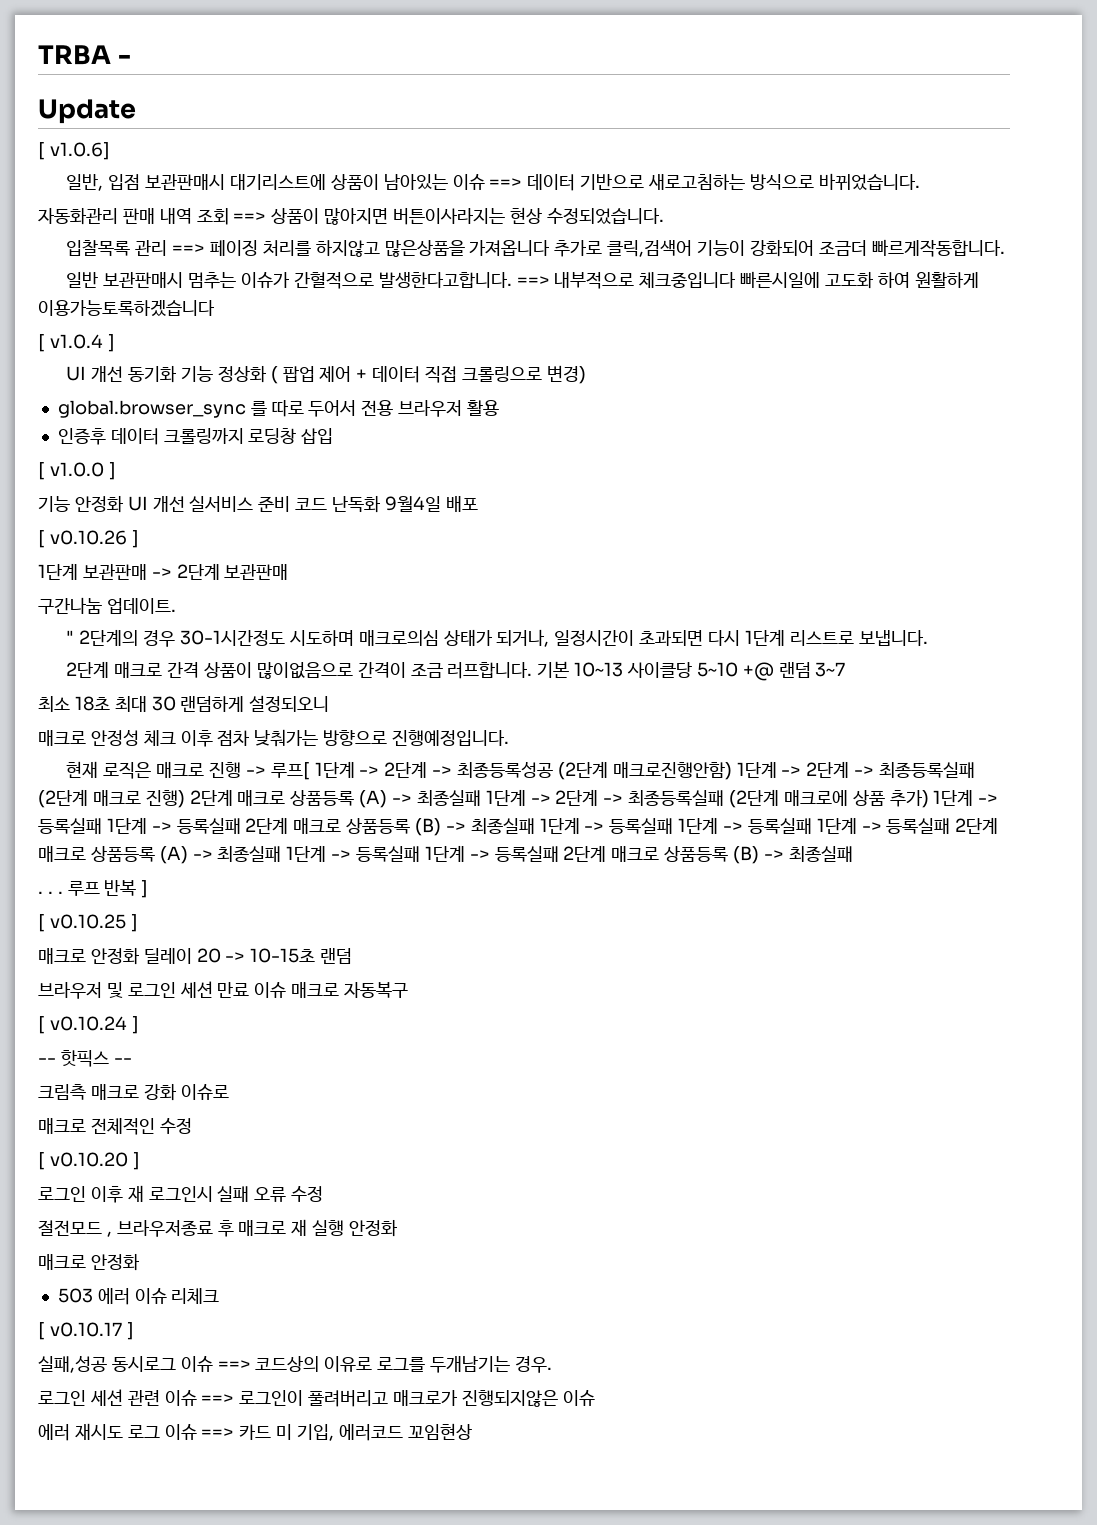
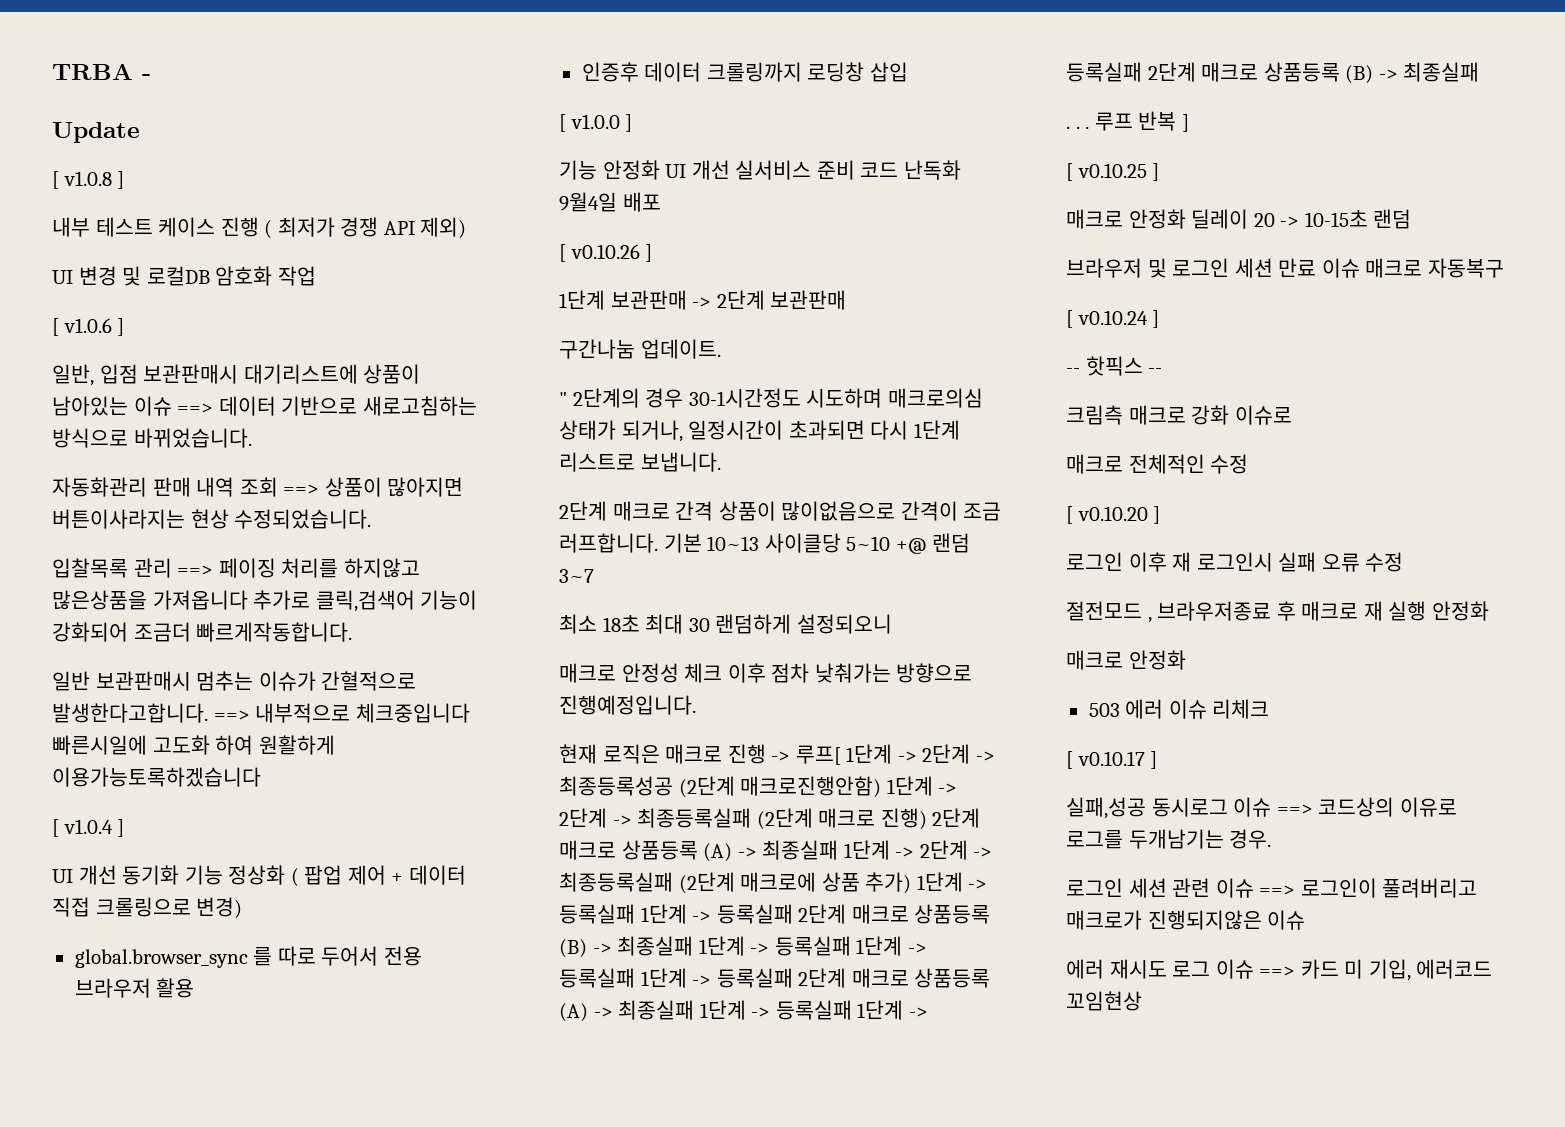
[49,142,110,160] v1.0.6] -> [63,171,125,189] [52,217,467,239] [52,266,316,286] [52,318,125,336] v1.0.8 ] // 내부 테스트 케이스 진행 ( 최저가 경쟁 API 제외) // UI 변경 및 로컬DB 암호화 작업 // [ v1.0.6 ]

